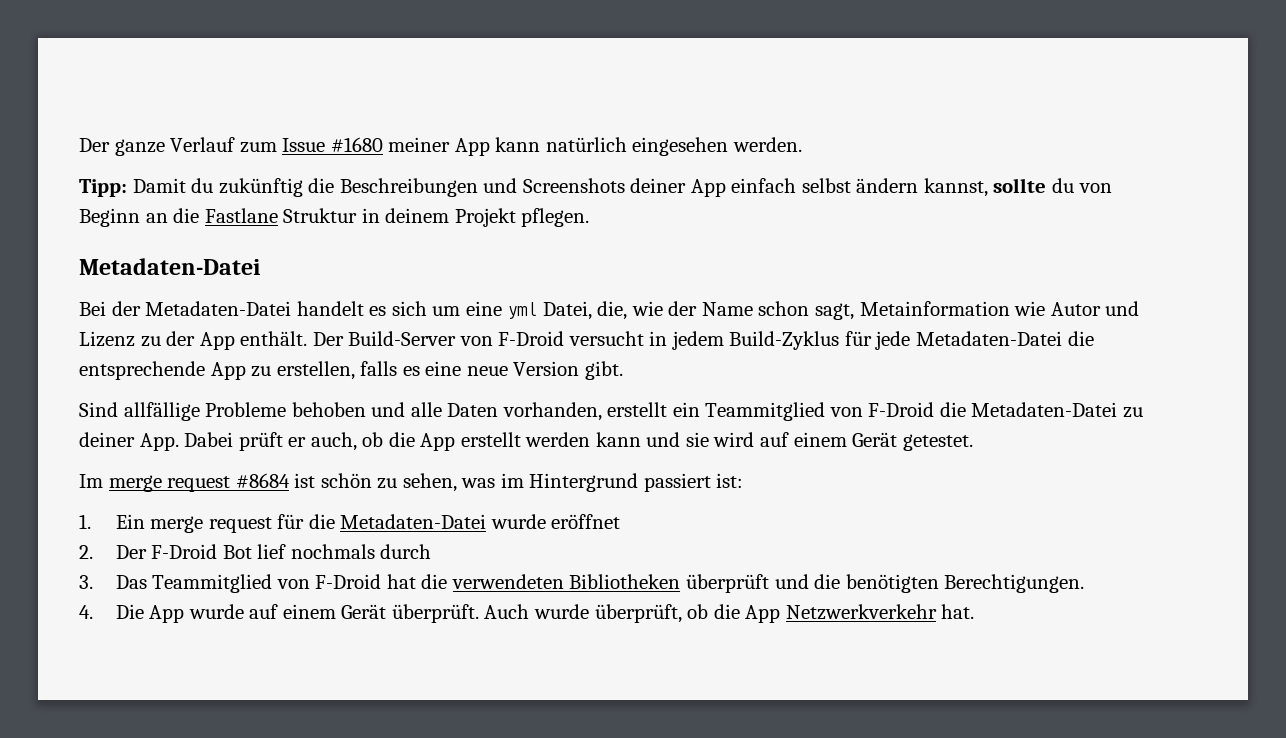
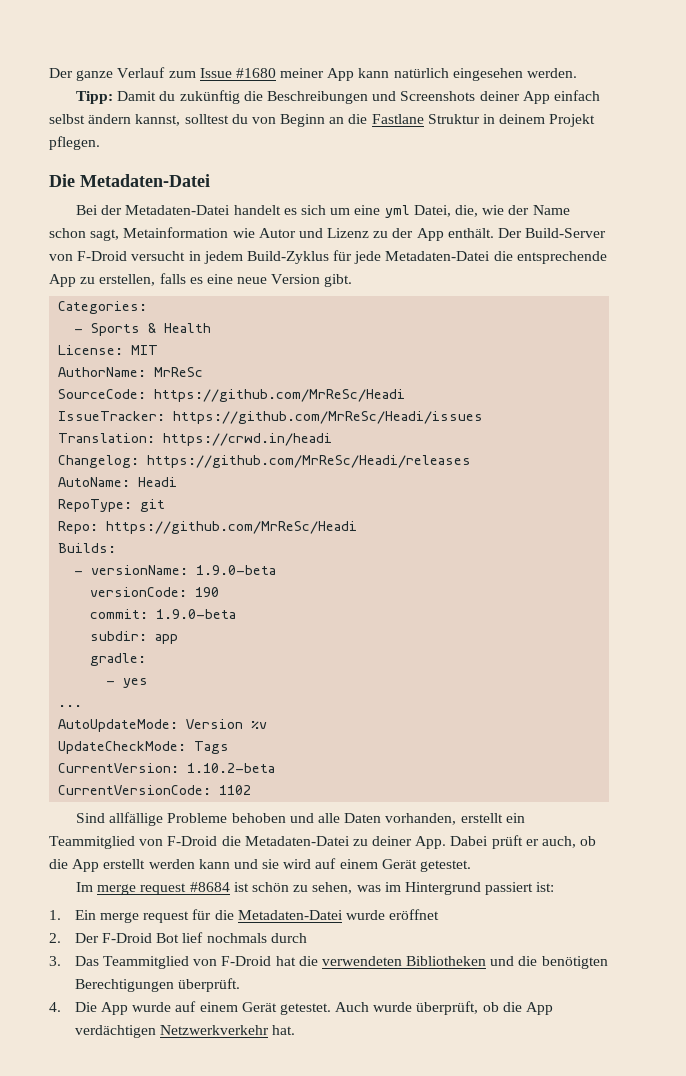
[993,178,1047,193] sollte -> [184,114,229,124] solltest
(590, 217) none -> [49,174,75,187] Die
(623, 370) none -> [58,301,148,314] [74,323,212,336] [58,345,159,355] [58,367,204,377] [58,389,406,402] [58,411,484,424] [58,433,333,446] [58,455,472,468] [58,477,178,487] [58,499,166,512] [58,521,358,534] [58,543,117,553] [74,565,277,575] [90,587,220,597] [90,609,237,619] [90,631,179,644] [90,653,147,666] [106,678,149,688] [58,705,83,707] [58,719,268,732] [58,741,230,754] [58,763,276,773] [58,785,252,795] // Categories: // - Sports & Health // License: MIT // AuthorName: MrReSc // SourceCode: https://github.com/MrReSc/Headi // IssueTracker: https://github.com/MrReSc/Headi/issues // Translation: https://crwd.in/headi // Changelog: https://github.com/MrReSc/Headi/releases // AutoName: Headi // RepoType: git // Repo: https://github.com/MrReSc/Headi // Builds: // - versionName: 1.9.0-beta // versionCode: 190 // commit: 1.9.0-beta // subdir: app // gradle: // - yes // ... // AutoUpdateMode: Version %v // UpdateCheckMode: Tags // CurrentVersion: 1.10.2-beta // CurrentVersionCode: 1102
[686,574,770,593] überprüft -> (487, 961) none
[944,574,1085,593] Berechtigungen. -> [74,978,240,992] Berechtigungen überprüft.
[391,604,479,623] überprüft. -> [279,1003,331,1015] getestet.
(781, 614) none -> [74,1025,156,1038] verdächtigen

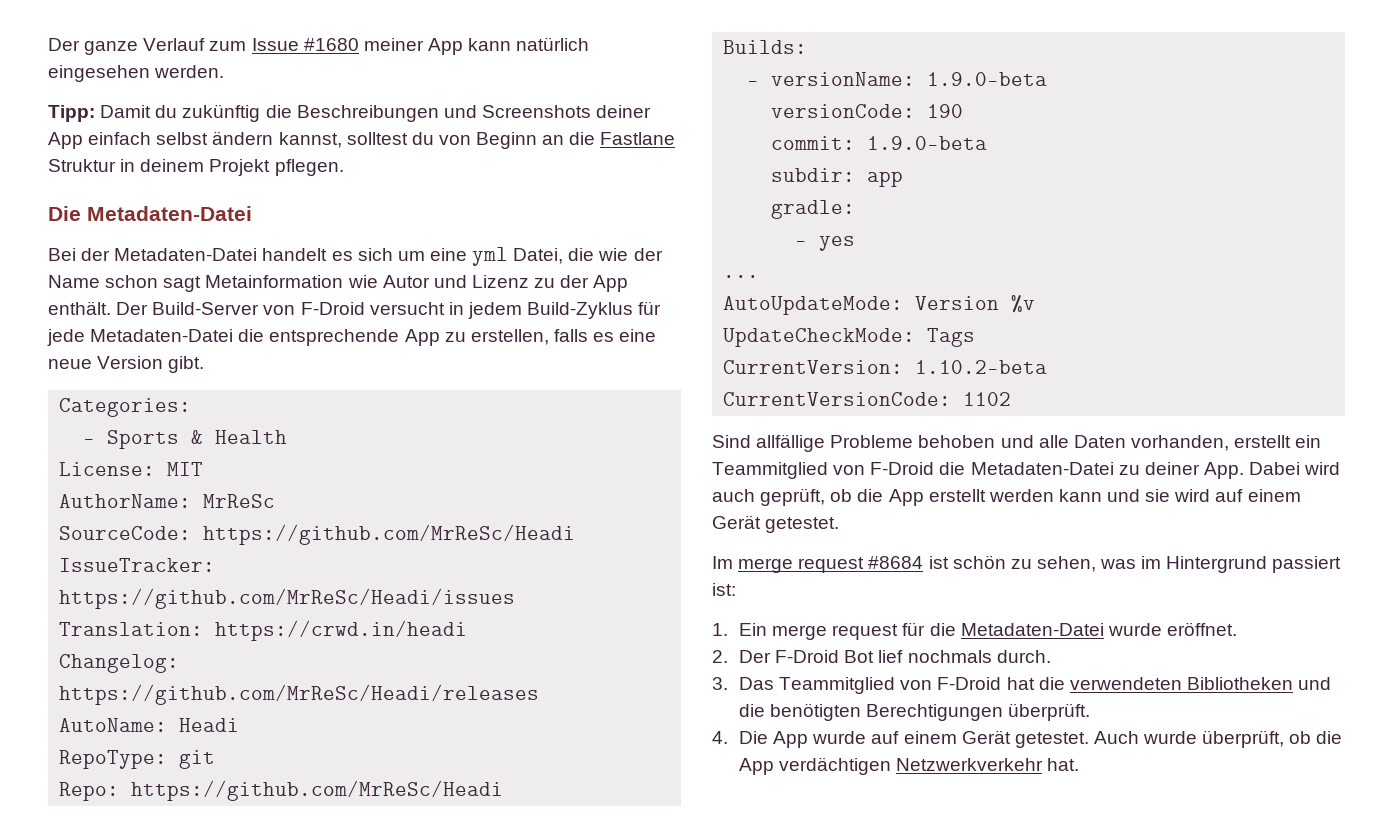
[454,205,478,217] die, -> [568,248,595,261] die
[90,229,120,241] sagt, -> [163,276,202,292] sagt
[491,835,577,849] prüft er auch, -> [1304,462,1341,475] [712,488,826,506] wird auch geprüft,
[389,909,440,920] eröffnet -> [1166,622,1237,636] eröffnet.
[270,933,307,943] durch -> [996,650,1051,663] durch.

